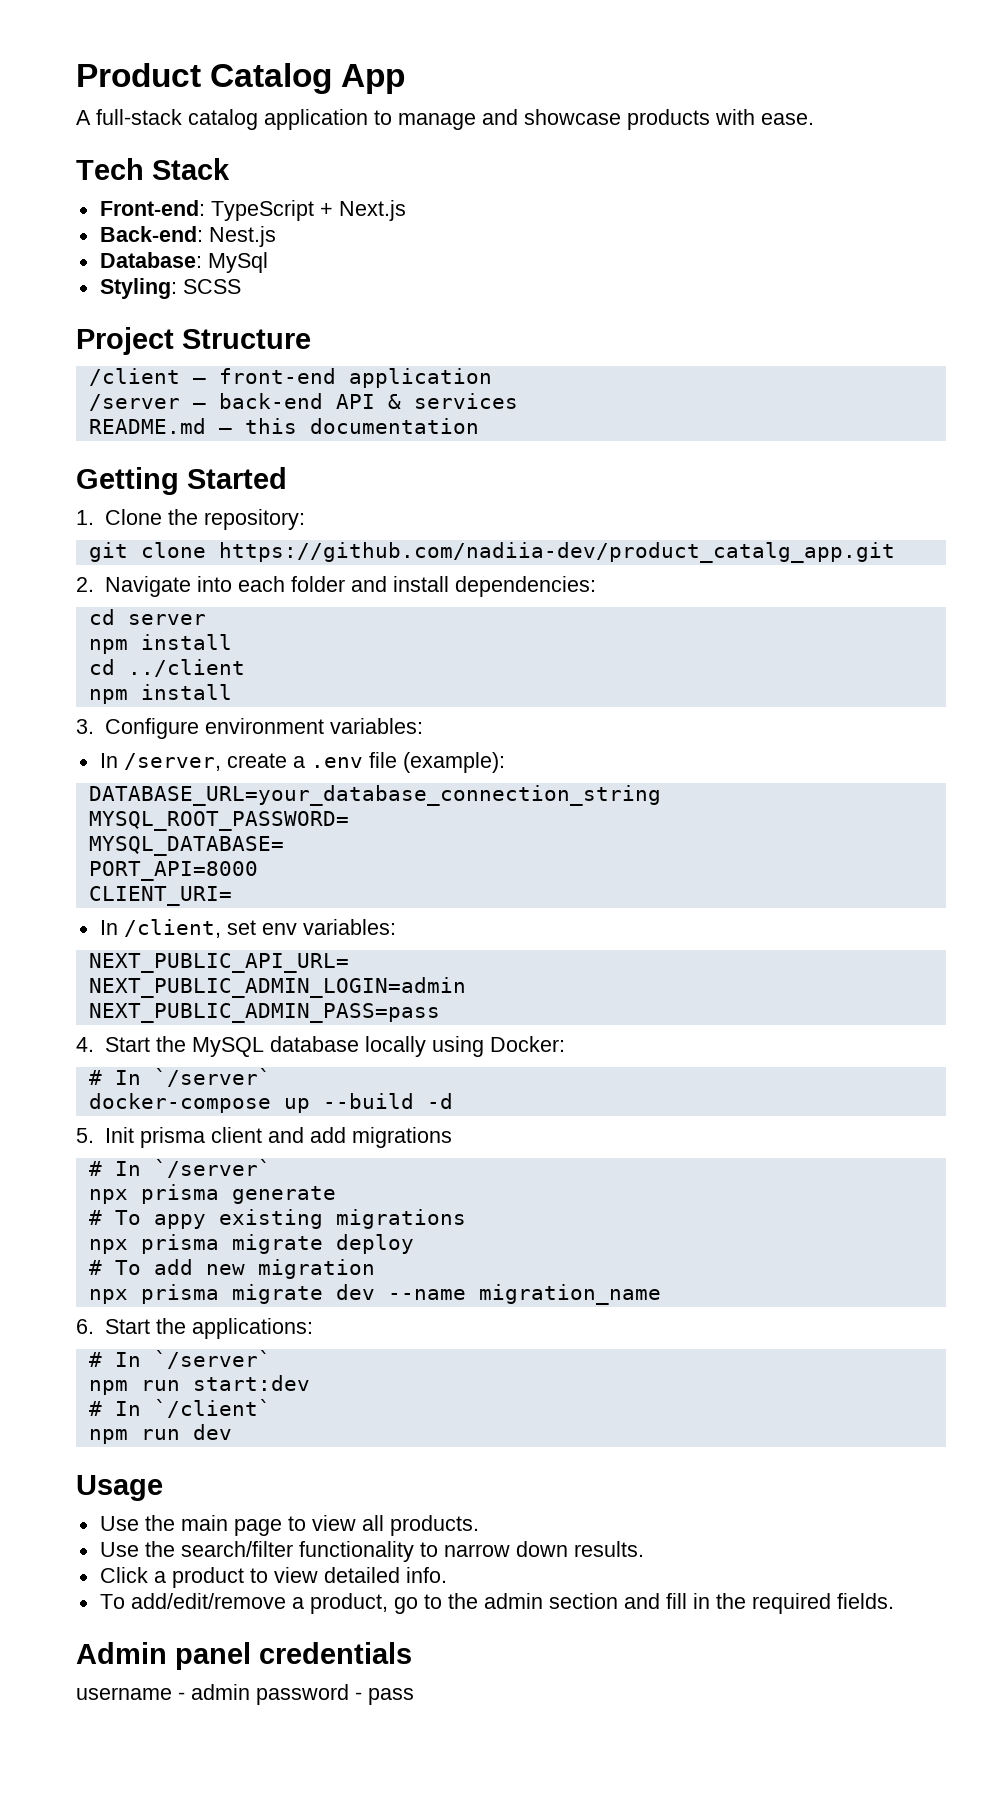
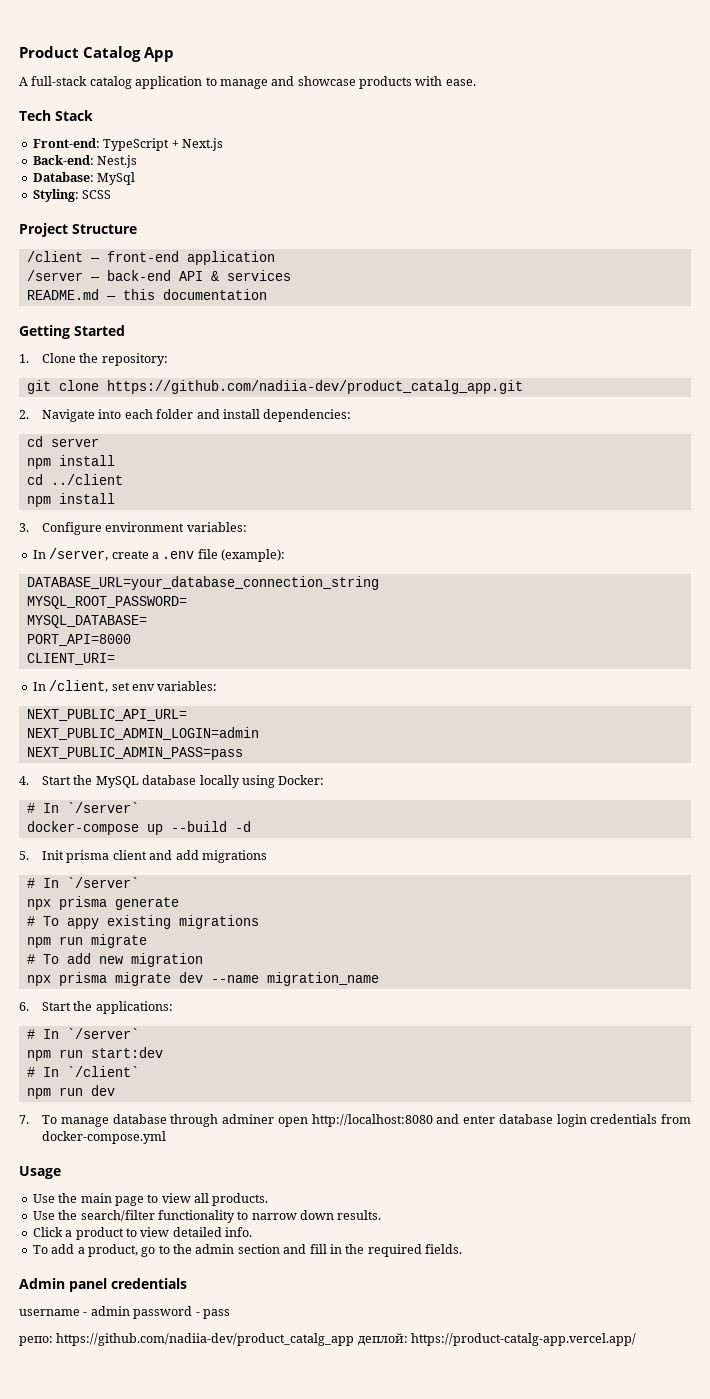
[88,1234,414,1254] npx prisma migrate deploy -> [26,934,147,948] npm run migrate
(232, 1432) none -> [19,1114,691,1127] [42,1131,167,1144] // 7. To manage database through adminer open http://localhost:8080 and enter database login credentials from docker-compose.yml
[130,1593,286,1609] add/edit/remove -> [51,1244,75,1254] add
(414, 1696) none -> [19,1333,637,1346] // репо: https://github.com/nadiia-dev/product_catalg_app деплой: https://product-catalg-app.vercel.app/

